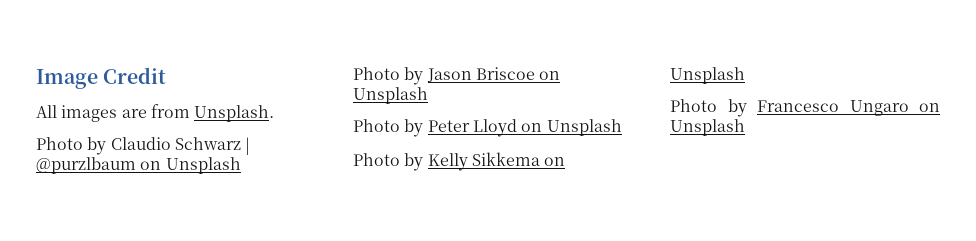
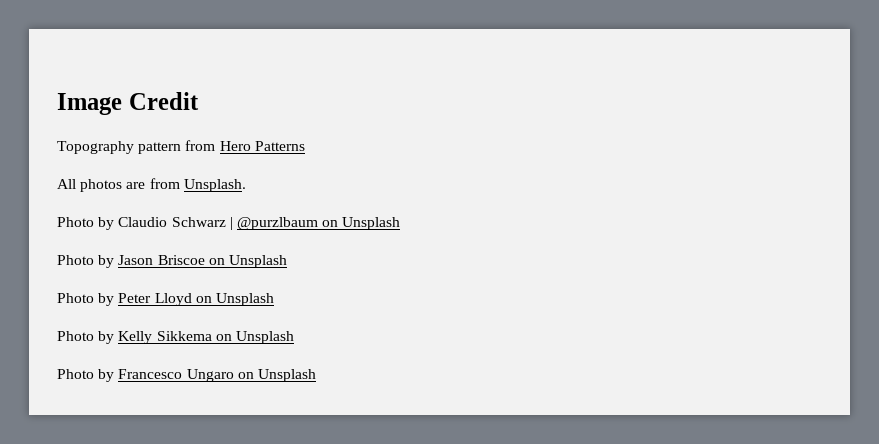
(167, 75) none -> [57,140,305,154] // Topography pattern from Hero Patterns
[61,105,118,122] images -> [80,179,123,192] photos

